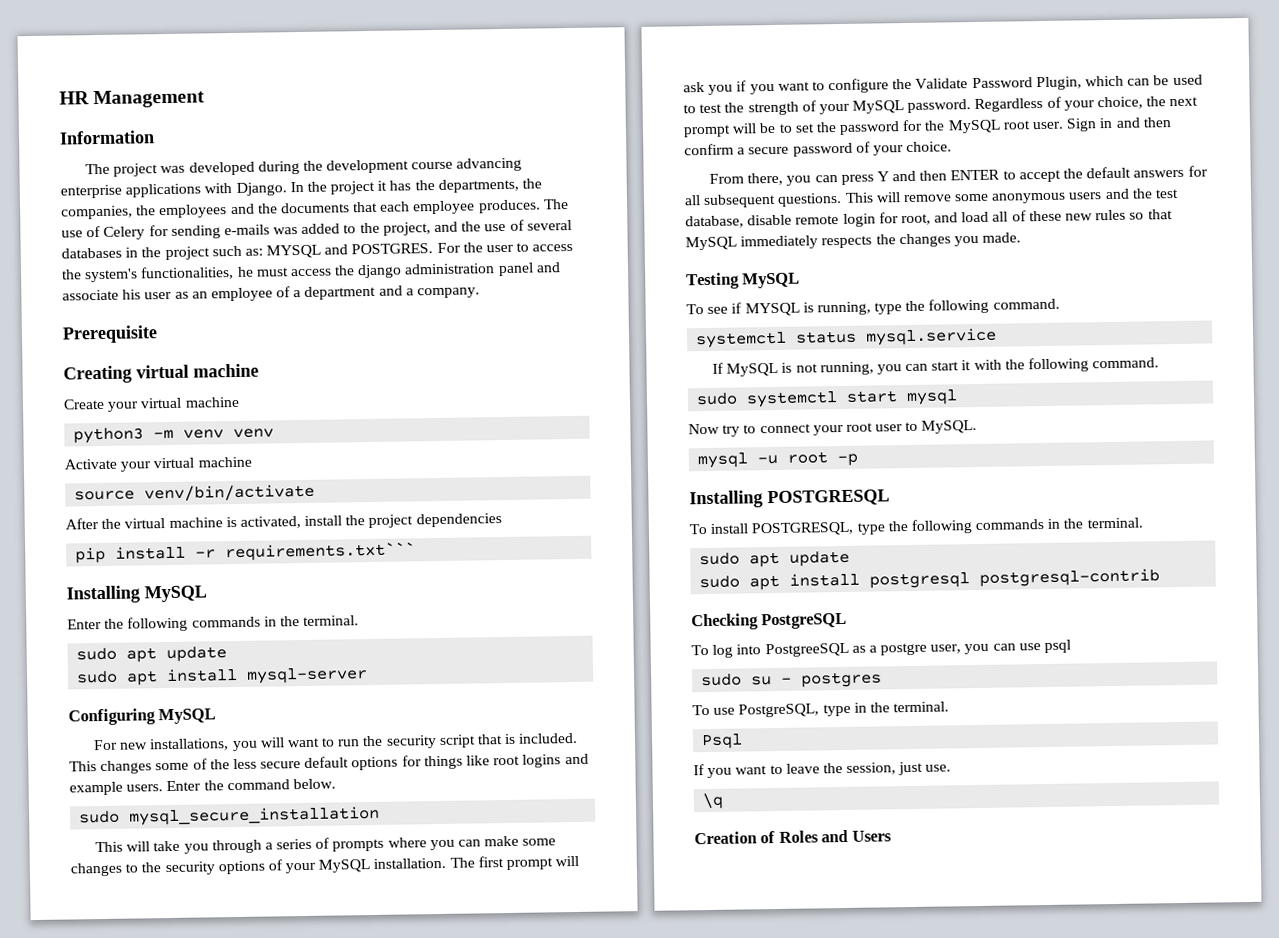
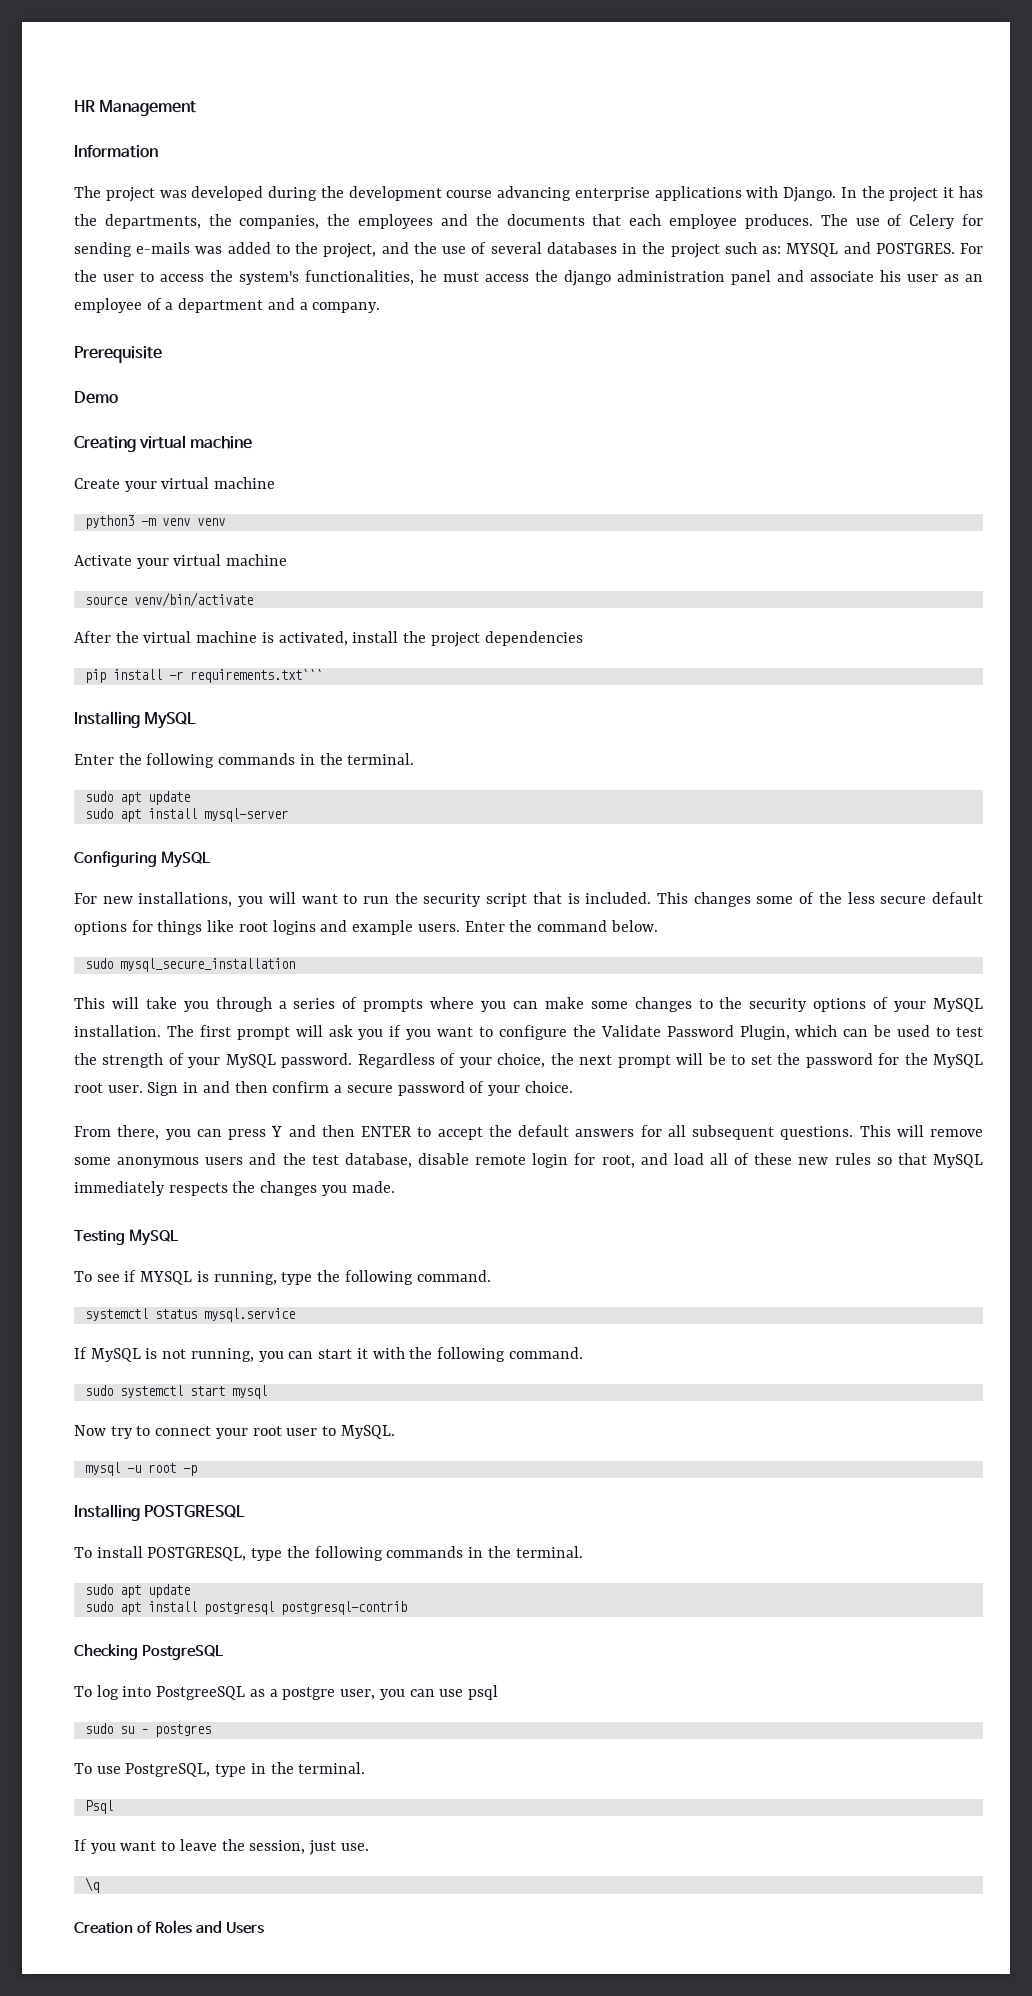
(158, 334) none -> [74,391,118,404] // Demo

